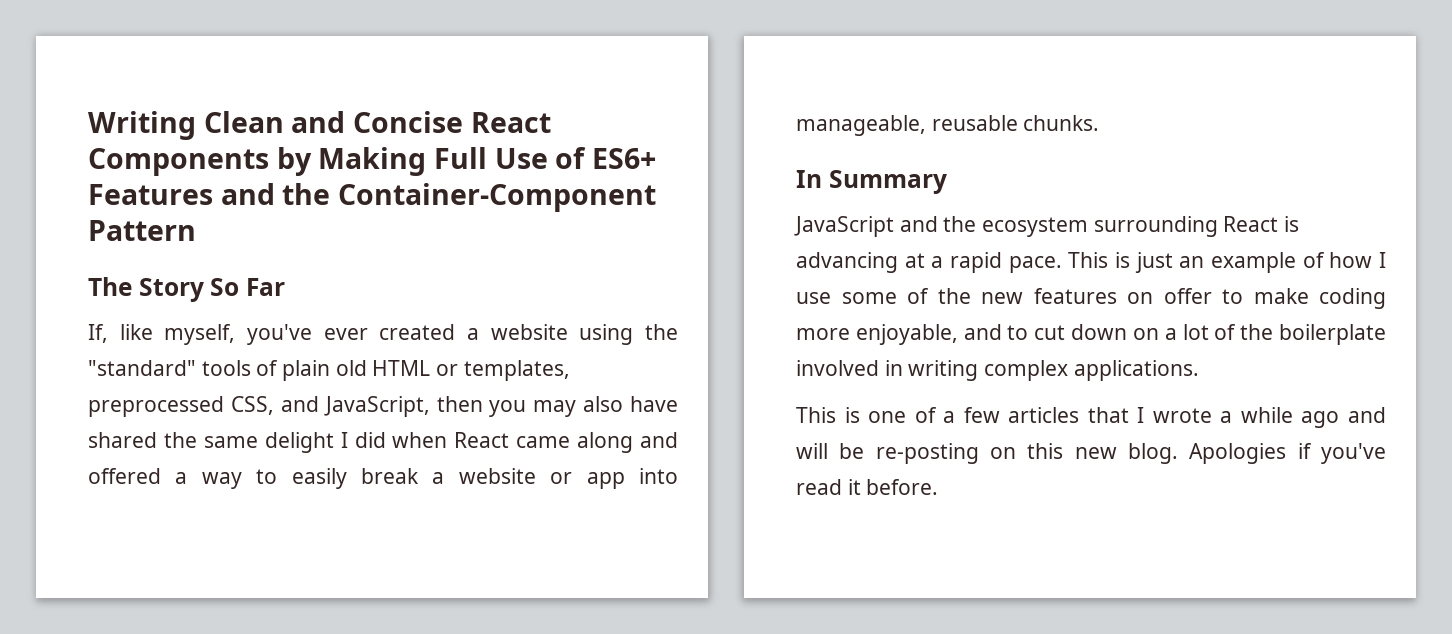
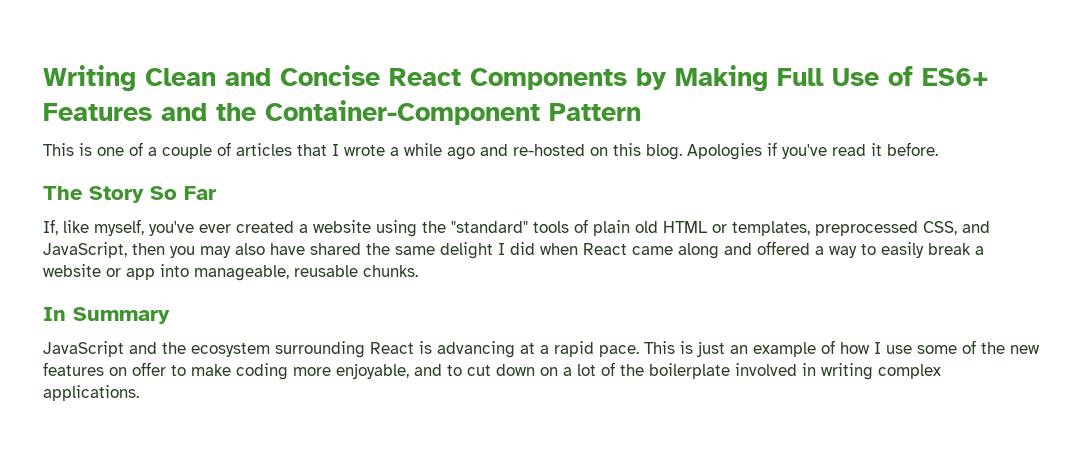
(196, 230) none -> [43,142,938,160] // This is one of a couple of articles that I wrote a while ago and re-hosted on this blog. Apologies if you've read it before.
[796,407,1386,428] [796,443,1386,464] [796,479,939,495] // This is one of a few articles that I wrote a while ago and will be re-posting on this new blog. Apologies if you've read it before. -> (139, 393) none

